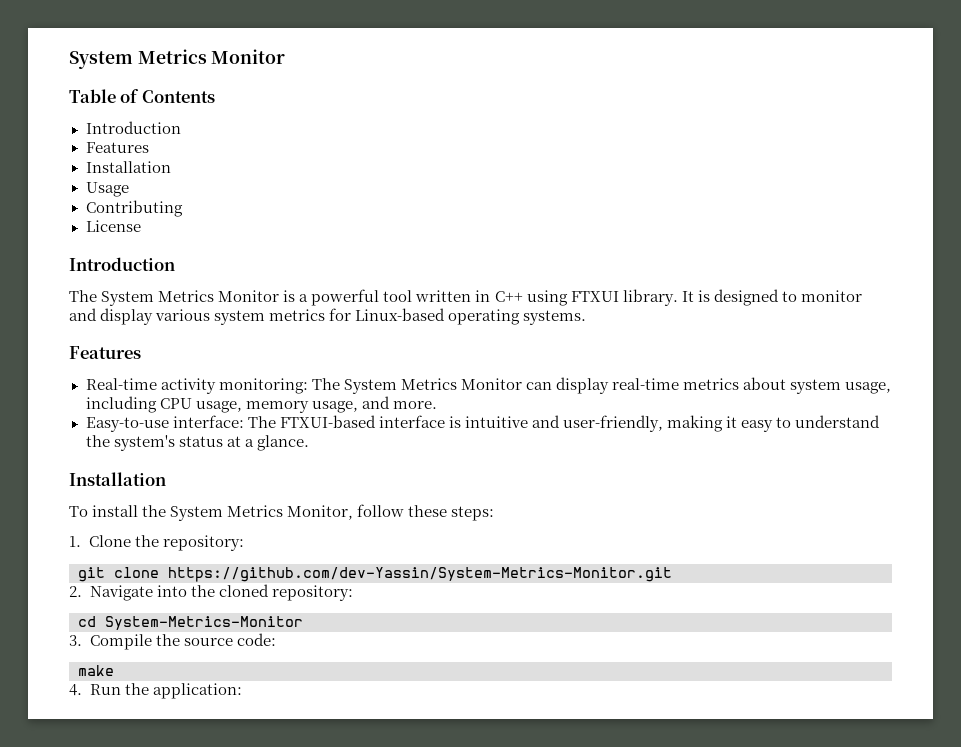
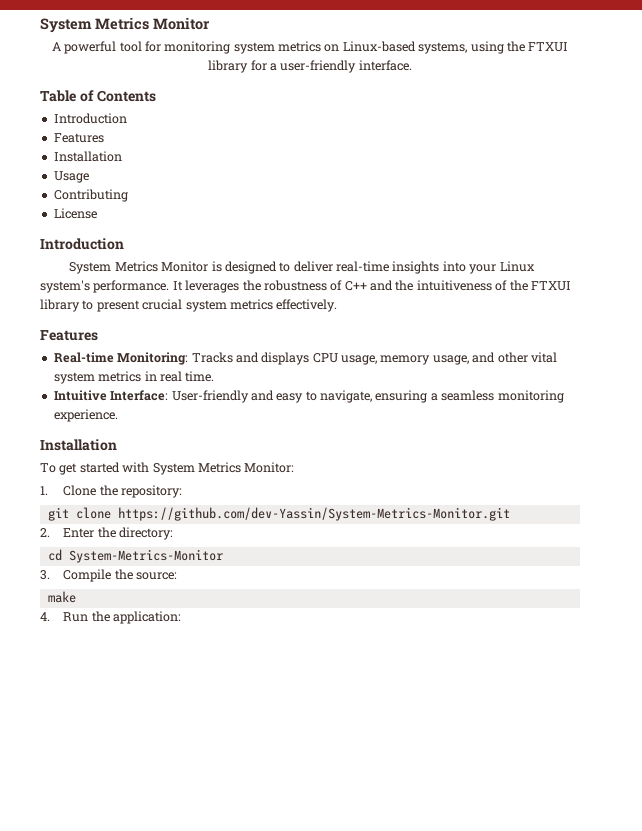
[69,49,286,69] System Metrics Monitor -> [40,17,210,33] [51,41,569,54] [208,60,412,73] System Metrics Monitor // A powerful tool for monitoring system metrics on Linux-based systems, using the FTXUI library for a user-friendly interface.
[69,290,97,302] The -> (124, 244) none
[299,289,862,306] [69,308,587,325] [69,346,141,359] [85,377,892,394] [85,396,157,413] a powerful tool written in C++ using FTXUI library. It is designed to monitor and display various system metrics for Linux-based operating systems. // Features // Real-time activity monitoring: The System Metrics Monitor can display real-time metrics about system usage, including -> [224,261,535,274] [40,280,571,293] [40,299,338,312] [40,330,98,341] [53,352,310,365] designed to deliver real-time insights into your Linux system's performance. It leverages the robustness of C++ and the intuitiveness of the FTXUI library to present crucial system metrics effectively. // Features // Real-time Monitoring: Tracks and displays
[392,401,437,409] [85,415,881,432] [85,435,309,451] [69,472,166,486] [69,504,495,521] more. // Easy-to-use interface: The FTXUI-based interface is intuitive and user-friendly, making it easy to understand the system's status at a glance. // Installation // To install the System Metrics Monitor, follow these steps: -> [497,352,557,363] [53,371,215,384] [53,390,564,403] [53,409,118,422] [40,439,117,451] [40,462,295,475] other vital system metrics in real time. // Intuitive Interface: User-friendly and easy to navigate, ensuring a seamless monitoring experience. // Installation // To get started with System Metrics Monitor:
[89,584,353,601] Navigate into the cloned repository: -> [63,527,173,540] Enter the directory:
[183,633,276,646] source code: -> [135,572,177,580] source:

